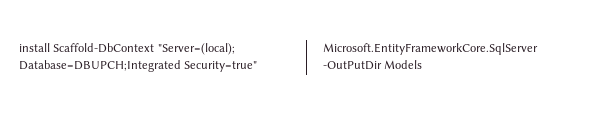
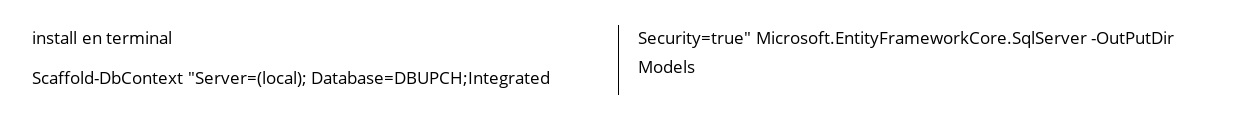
(50, 47) none -> [81,31,173,44] en terminal //

